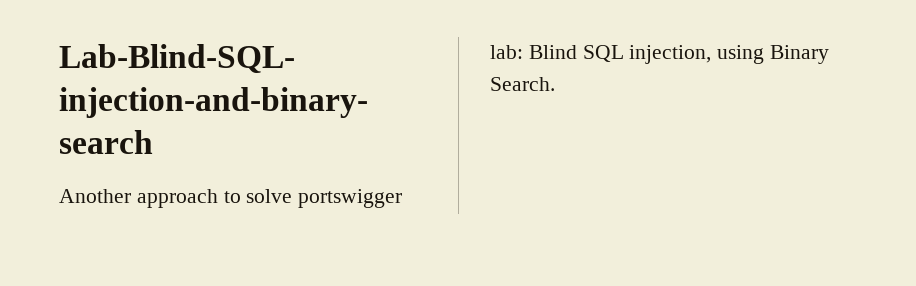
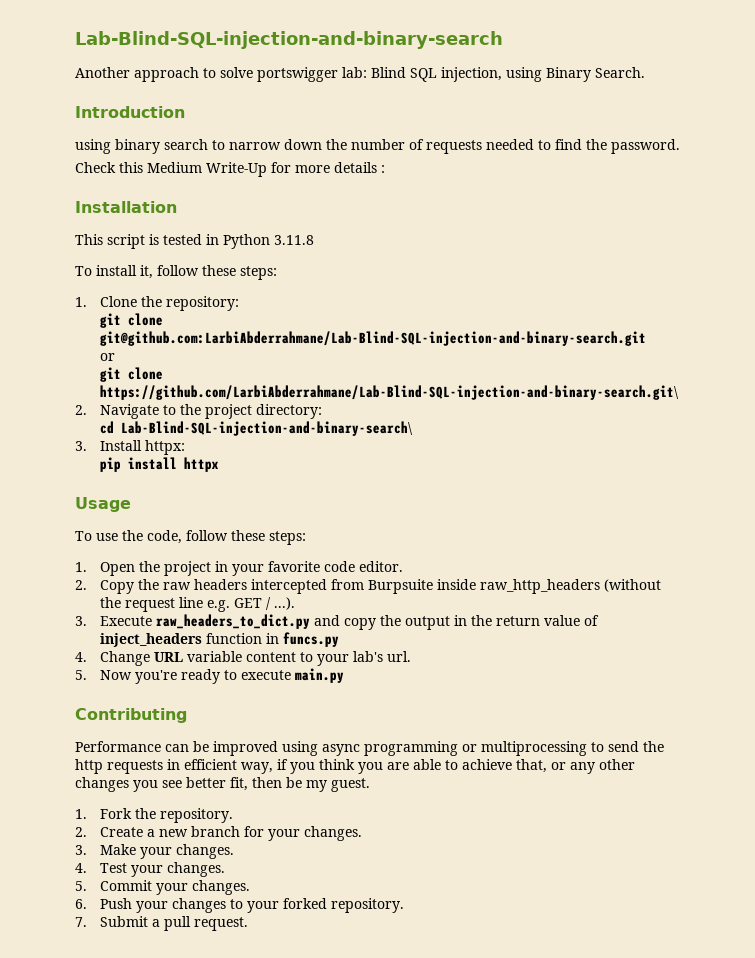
(555, 84) none -> [75,106,185,118] [75,139,680,154] [75,162,385,177] [75,201,177,213] [75,234,314,249] [75,265,277,280] [75,296,240,311] [100,313,164,328] [100,331,647,346] [100,353,116,361] [100,367,164,382] [100,385,680,400] [75,404,323,419] [100,421,414,436] [75,440,186,455] [100,457,220,472] [75,497,131,512] [75,530,306,545] [75,561,404,576] [75,579,662,594] [100,597,296,612] [75,614,600,630] [100,632,340,647] [75,651,412,666] [75,668,345,684] [75,708,187,723] [75,741,664,756] [75,759,635,774] [75,777,370,792] [75,808,234,823] [75,826,363,841] [75,844,235,859] [75,862,226,877] [75,880,251,895] [75,898,405,913] [75,916,249,931] // Introduction // using binary search to narrow down the number of requests needed to find the password. // Check this Medium Write-Up for more details : // Installation // This script is tested in Python 3.11.8 // To install it, follow these steps: // 1. Clone the repository: // git clone git@github.com:LarbiAbderrahmane/Lab-Blind-SQL-injection-and-binary-search.git // or // git clone https://github.com/LarbiAbderrahmane/Lab-Blind-SQL-injection-and-binary-search.git\ // 2. Navigate to the project directory: // cd Lab-Blind-SQL-injection-and-binary-search\ // 3. Install httpx: // pip install httpx // Usage // To use the code, follow these steps: // 1. Open the project in your favorite code editor. // 2. Copy the raw headers intercepted from Burpsuite inside raw_http_headers (without the request line e.g. GET / ...). // 3. Execute raw_headers_to_dict.py and copy the output in the return value of inject_headers function in funcs.py // 4. Change URL variable content to your lab's url. // 5. Now you're ready to execute main.py // Contributing // Performance can be improved using async programming or multiprocessing to send the http requests in efficient way, if you think you are able to achieve that, or any other changes you see better fit, then be my guest. // 1. Fork the repository. // 2. Create a new branch for your changes. // 3. Make your changes. // 4. Test your changes. // 5. Commit your changes. // 6. Push your changes to your forked repository. // 7. Submit a pull request.

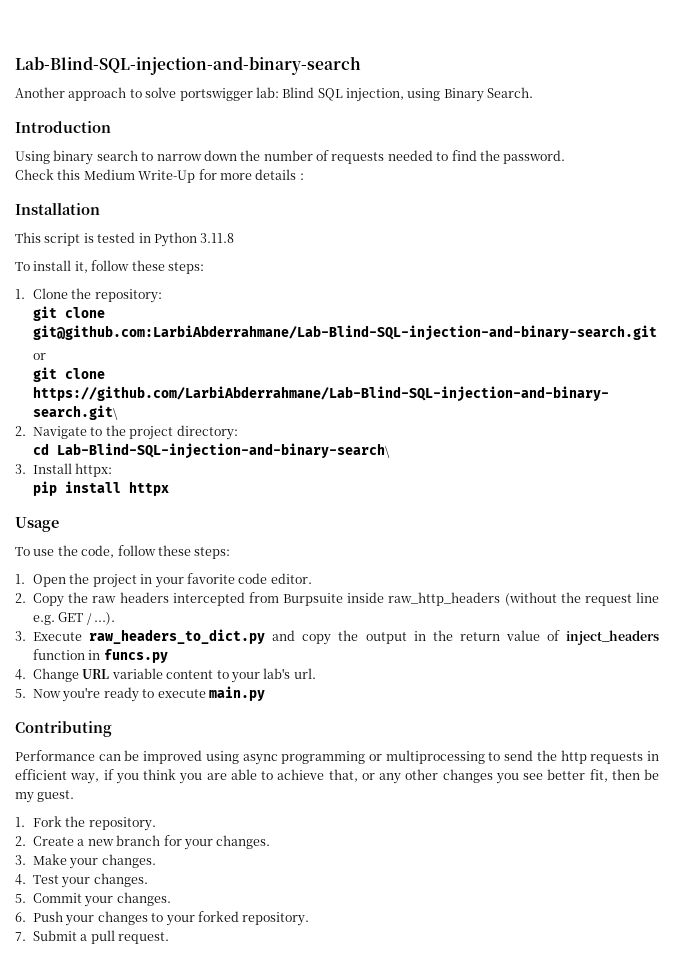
[75,139,111,154] using -> [15,151,50,164] Using

